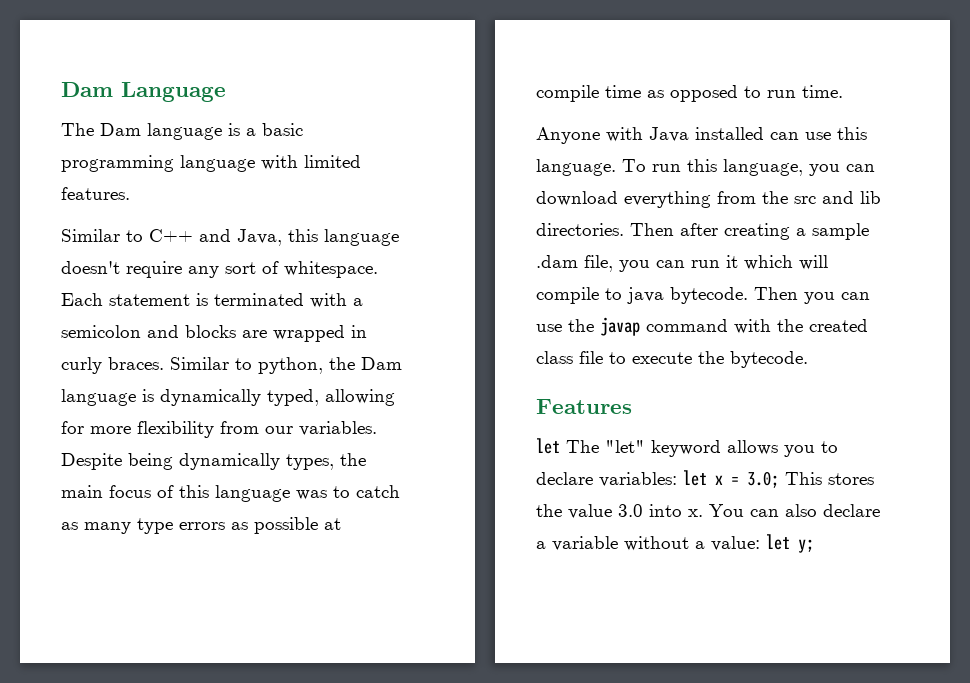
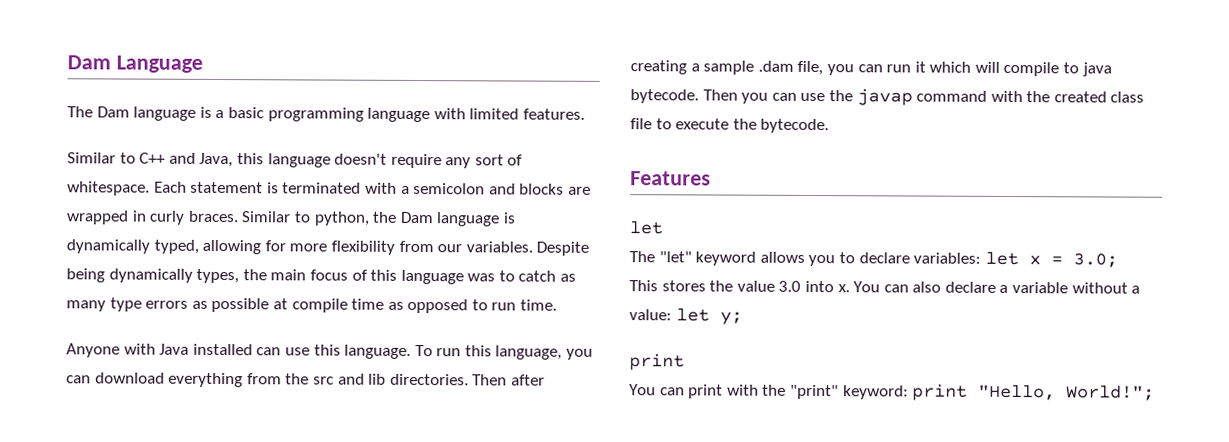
(560, 446) none -> (663, 228) //
(779, 479) none -> (1118, 260) //
(814, 546) none -> [629,353,685,371] [629,383,1156,401] // print // You can print with the "print" keyword: print "Hello, World!";

